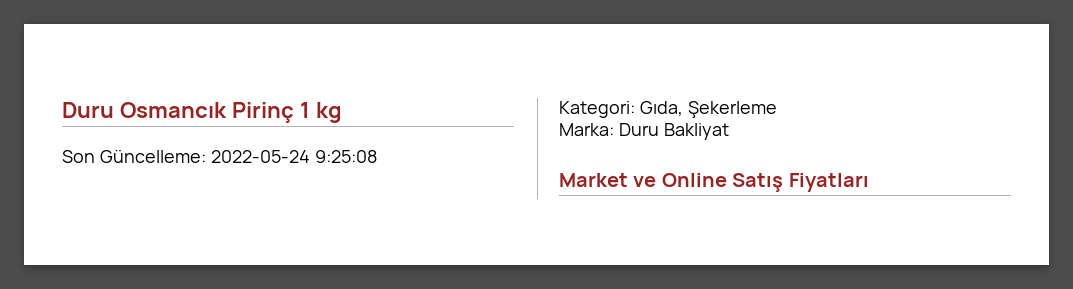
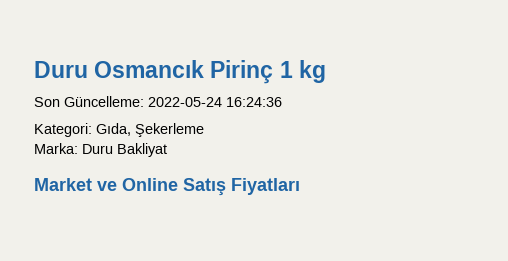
[314,150,377,163] 9:25:08 -> [226,97,282,107] 16:24:36

